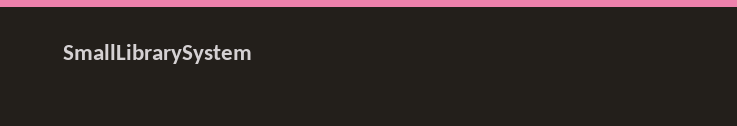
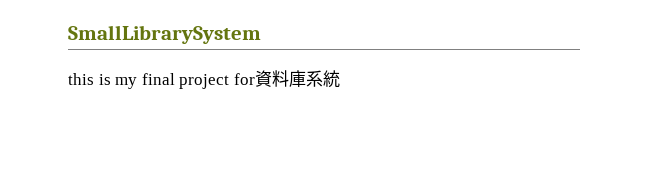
(252, 54) none -> [68,70,340,89] // this is my final project for資料庫系統

